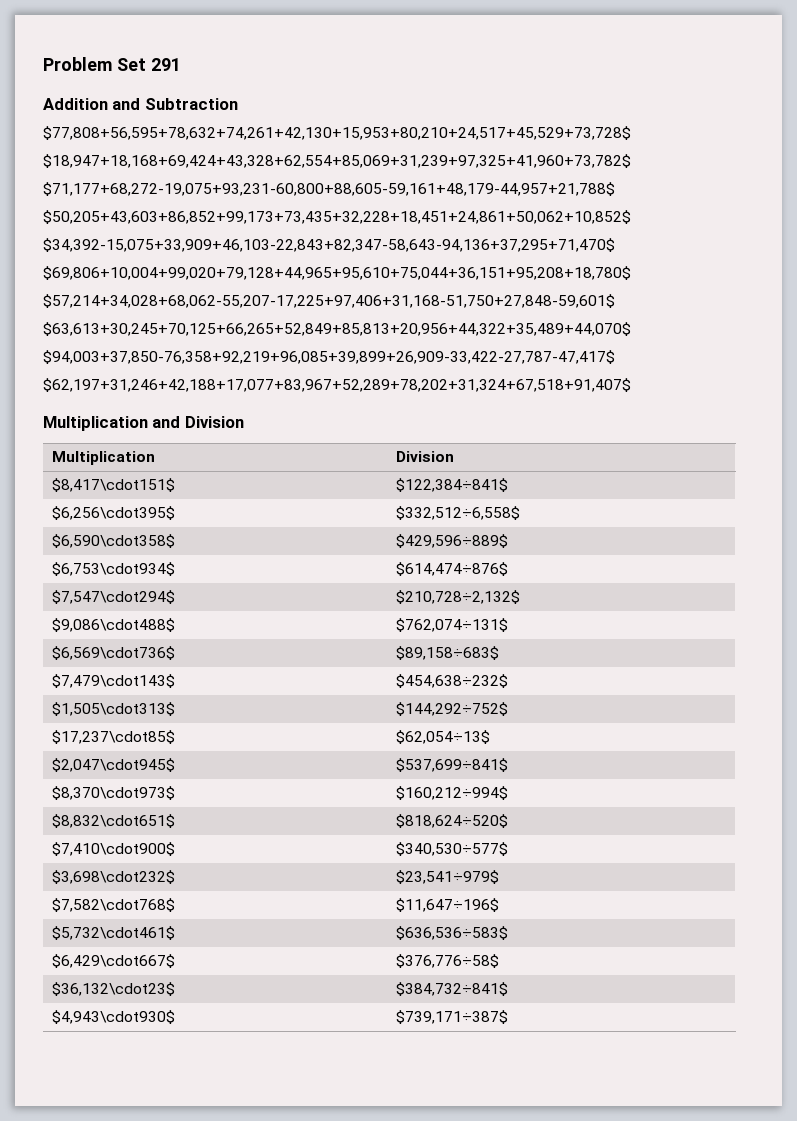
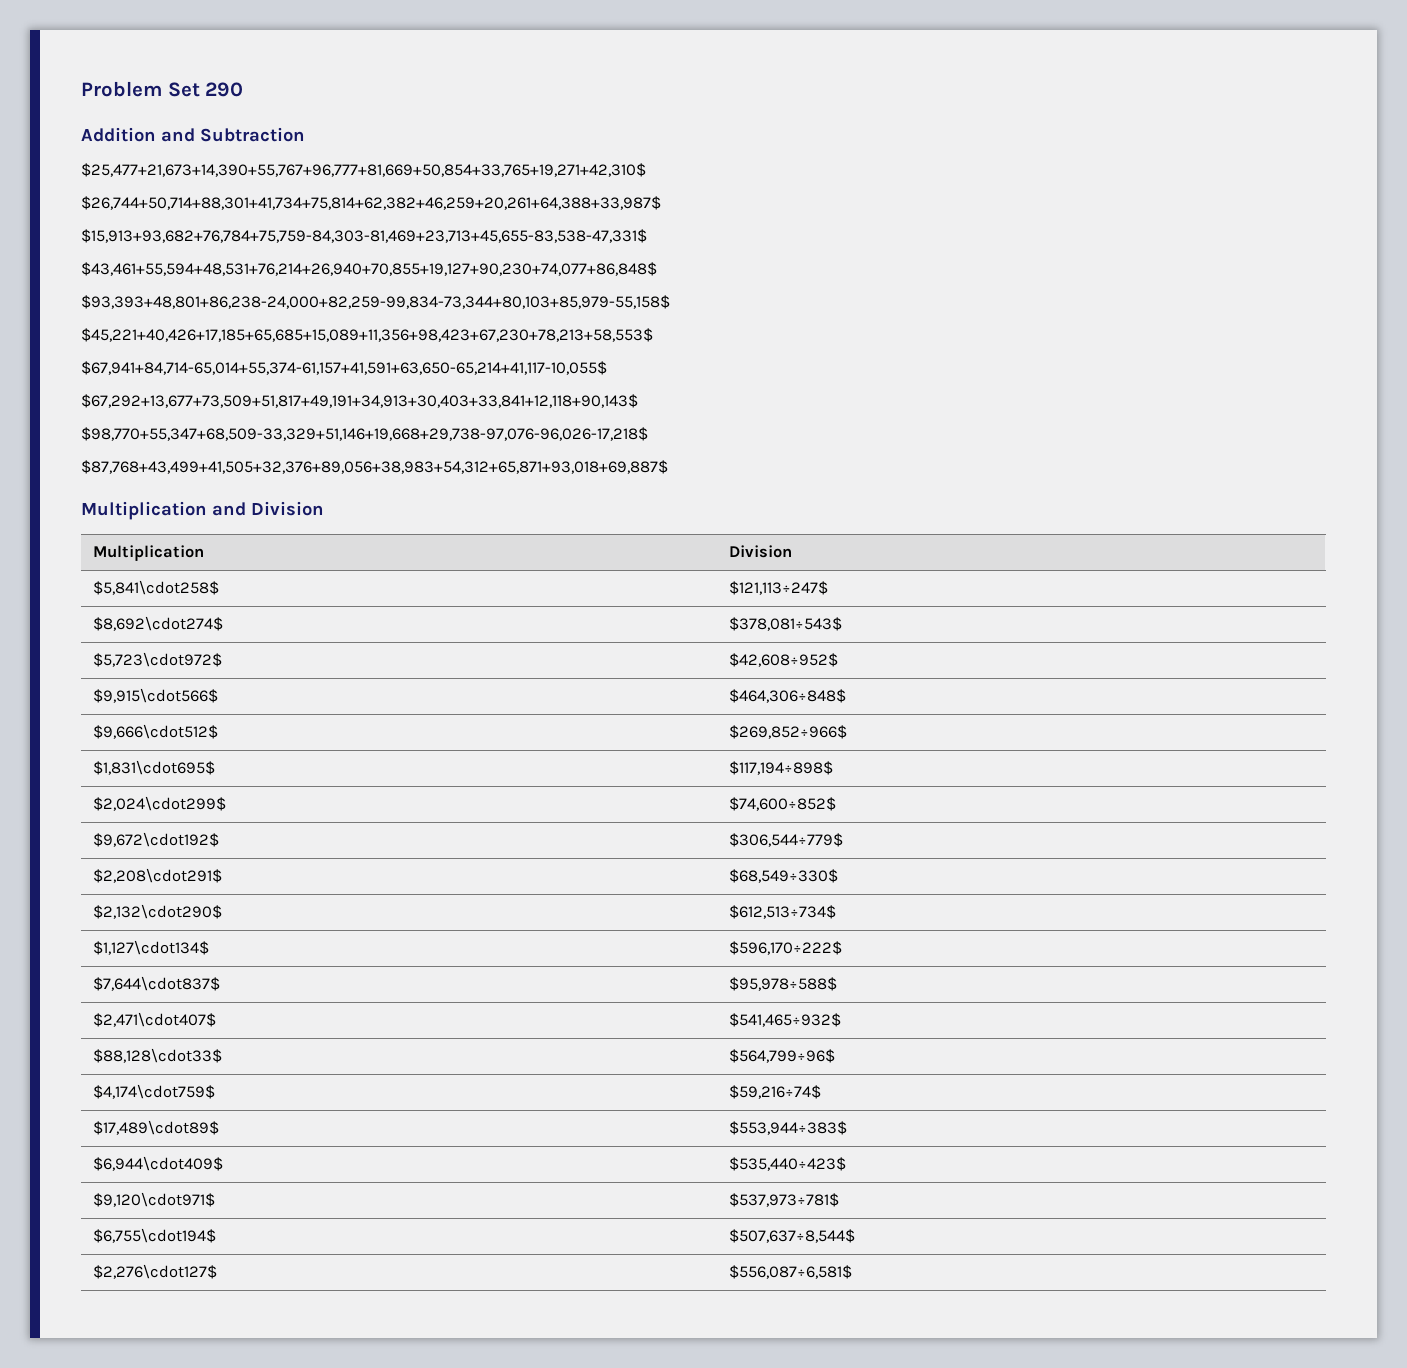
[150,58,181,71] 291 -> [205,82,244,97] 290
[43,126,631,140] [43,154,631,168] [43,182,615,196] [43,210,631,224] [43,238,615,252] [43,266,631,280] [43,294,615,308] [43,322,631,336] [43,350,615,364] [43,378,631,392] $77,808+56,595+78,632+74,261+42,130+15,953+80,210+24,517+45,529+73,728$ // $18,947+18,168+69,424+43,328+62,554+85,069+31,239+97,325+41,960+73,782$ // $71,177+68,272-19,075+93,231-60,800+88,605-59,161+48,179-44,957+21,788$ // $50,205+43,603+86,852+99,173+73,435+32,228+18,451+24,861+50,062+10,852$ // $34,392-15,075+33,909+46,103-22,843+82,347-58,643-94,136+37,295+71,470$ // $69,806+10,004+99,020+79,128+44,965+95,610+75,044+36,151+95,208+18,780$ // $57,214+34,028+68,062-55,207-17,225+97,406+31,168-51,750+27,848-59,601$ // $63,613+30,245+70,125+66,265+52,849+85,813+20,956+44,322+35,489+44,070$ // $94,003+37,850-76,358+92,219+96,085+39,899+26,909-33,422-27,787-47,417$ // $62,197+31,246+42,188+17,077+83,967+52,289+78,202+31,324+67,518+91,407$ -> [81,163,646,177] [81,196,661,210] [81,229,647,243] [81,262,657,276] [81,295,670,309] [81,328,653,342] [81,361,607,375] [81,394,638,408] [81,427,648,441] [81,460,668,474] $25,477+21,673+14,390+55,767+96,777+81,669+50,854+33,765+19,271+42,310$ // $26,744+50,714+88,301+41,734+75,814+62,382+46,259+20,261+64,388+33,987$ // $15,913+93,682+76,784+75,759-84,303-81,469+23,713+45,655-83,538-47,331$ // $43,461+55,594+48,531+76,214+26,940+70,855+19,127+90,230+74,077+86,848$ // $93,393+48,801+86,238-24,000+82,259-99,834-73,344+80,103+85,979-55,158$ // $45,221+40,426+17,185+65,685+15,089+11,356+98,423+67,230+78,213+58,553$ // $67,941+84,714-65,014+55,374-61,157+41,591+63,650-65,214+41,117-10,055$ // $67,292+13,677+73,509+51,817+49,191+34,913+30,403+33,841+12,118+90,143$ // $98,770+55,347+68,509-33,329+51,146+19,668+29,738-97,076-96,026-17,218$ // $87,768+43,499+41,505+32,376+89,056+38,983+54,312+65,871+93,018+69,887$
[51,478,175,492] [395,478,508,492] [51,506,175,520] [395,506,520,520] [51,534,175,548] [395,534,508,548] [51,562,175,576] [395,562,508,576] [51,590,175,604] [395,590,520,604] [51,618,175,632] [395,618,508,632] [51,646,175,660] [395,646,499,660] [51,674,175,688] [395,674,508,688] [51,702,175,716] [395,702,508,716] [51,730,175,744] [395,730,490,744] [51,758,175,772] [395,758,508,772] [51,786,175,800] [395,786,508,800] [51,814,175,828] [395,814,508,828] [51,842,175,856] [395,842,508,856] [51,870,175,884] [395,870,499,884] [51,898,175,912] [395,898,499,912] [51,926,175,940] [395,926,508,940] [51,954,175,968] [395,954,499,968] [51,982,175,996] [395,982,508,996] [51,1010,175,1024] [395,1010,508,1024] $8,417\cdot151$ | $122,384÷841$ // $6,256\cdot395$ | $332,512÷6,558$ // $6,590\cdot358$ | $429,596÷889$ // $6,753\cdot934$ | $614,474÷876$ // $7,547\cdot294$ | $210,728÷2,132$ // $9,086\cdot488$ | $762,074÷131$ // $6,569\cdot736$ | $89,158÷683$ // $7,479\cdot143$ | $454,638÷232$ // $1,505\cdot313$ | $144,292÷752$ // $17,237\cdot85$ | $62,054÷13$ // $2,047\cdot945$ | $537,699÷841$ // $8,370\cdot973$ | $160,212÷994$ // $8,832\cdot651$ | $818,624÷520$ // $7,410\cdot900$ | $340,530÷577$ // $3,698\cdot232$ | $23,541÷979$ // $7,582\cdot768$ | $11,647÷196$ // $5,732\cdot461$ | $636,536÷583$ // $6,429\cdot667$ | $376,776÷58$ // $36,132\cdot23$ | $384,732÷841$ // $4,943\cdot930$ | $739,171÷387$ -> [92,580,219,595] [728,581,828,595] [92,616,223,631] [728,617,842,631] [92,652,222,667] [728,653,838,667] [92,688,218,703] [728,689,846,703] [92,724,218,739] [728,725,847,739] [92,760,215,775] [728,761,833,775] [92,796,226,811] [728,797,836,811] [92,832,219,847] [728,833,843,847] [92,868,222,883] [728,869,838,883] [92,904,222,919] [728,905,836,919] [92,940,209,955] [728,941,842,955] [92,976,220,991] [728,977,837,991] [92,1012,216,1027] [728,1013,841,1027] [92,1048,222,1063] [728,1049,835,1063] [92,1084,215,1099] [728,1085,821,1099] [92,1120,219,1135] [728,1121,847,1135] [92,1156,223,1171] [728,1157,846,1171] [92,1192,215,1207] [728,1193,839,1207] [92,1228,216,1243] [728,1229,855,1243] [92,1264,217,1279] [728,1265,852,1279] $5,841\cdot258$ | $121,113÷247$ // $8,692\cdot274$ | $378,081÷543$ // $5,723\cdot972$ | $42,608÷952$ // $9,915\cdot566$ | $464,306÷848$ // $9,666\cdot512$ | $269,852÷966$ // $1,831\cdot695$ | $117,194÷898$ // $2,024\cdot299$ | $74,600÷852$ // $9,672\cdot192$ | $306,544÷779$ // $2,208\cdot291$ | $68,549÷330$ // $2,132\cdot290$ | $612,513÷734$ // $1,127\cdot134$ | $596,170÷222$ // $7,644\cdot837$ | $95,978÷588$ // $2,471\cdot407$ | $541,465÷932$ // $88,128\cdot33$ | $564,799÷96$ // $4,174\cdot759$ | $59,216÷74$ // $17,489\cdot89$ | $553,944÷383$ // $6,944\cdot409$ | $535,440÷423$ // $9,120\cdot971$ | $537,973÷781$ // $6,755\cdot194$ | $507,637÷8,544$ // $2,276\cdot127$ | $556,087÷6,581$

